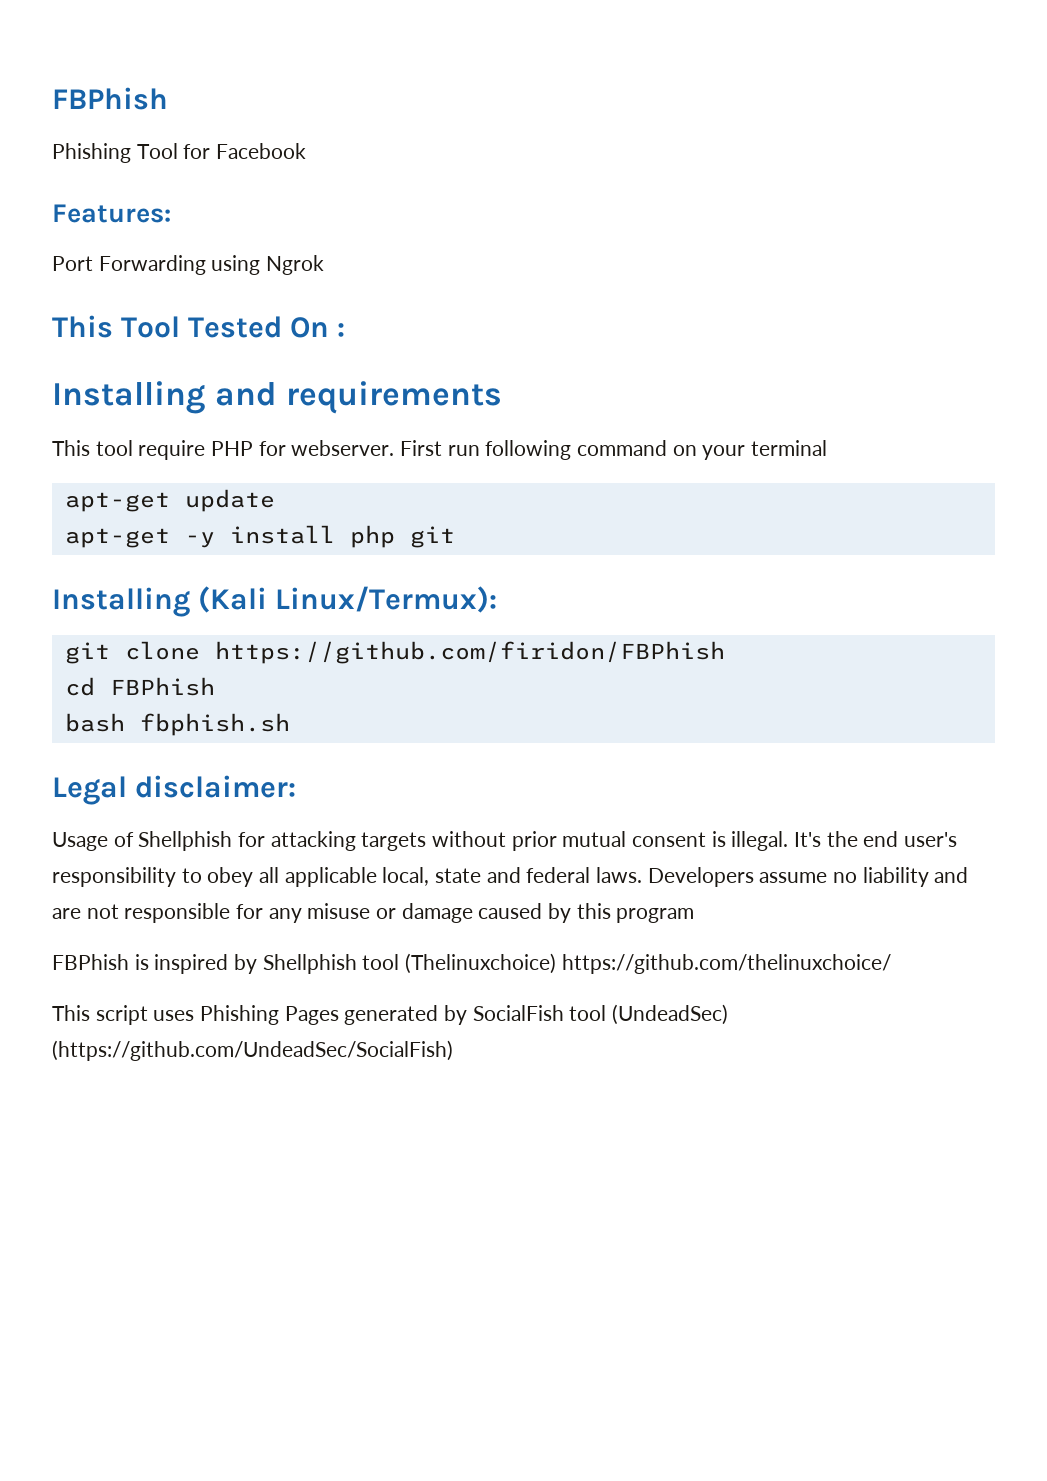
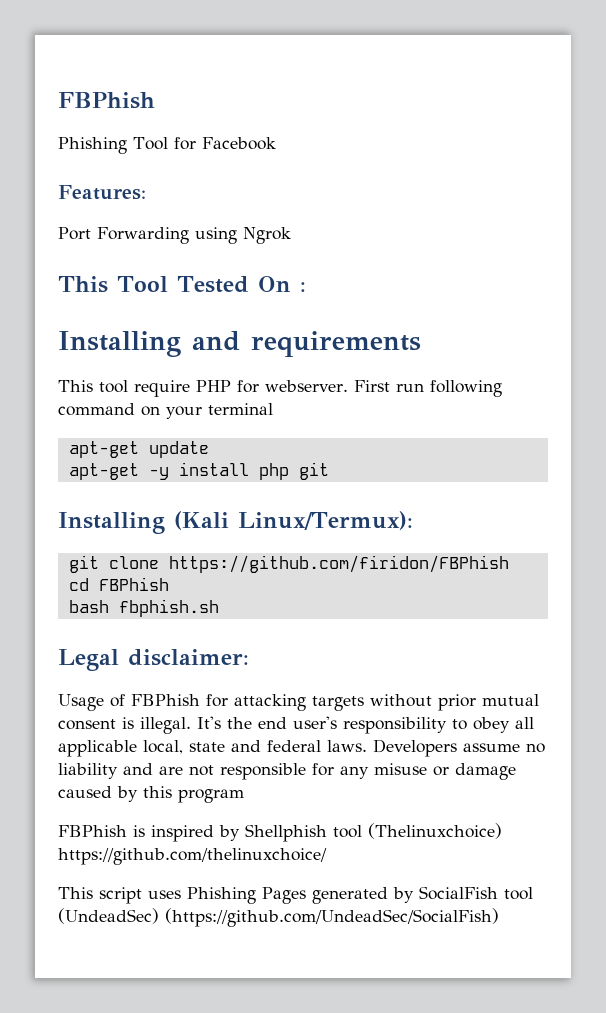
[138,831,233,851] Shellphish -> [131,694,200,706] FBPhish

